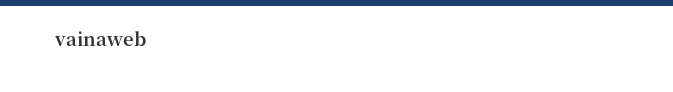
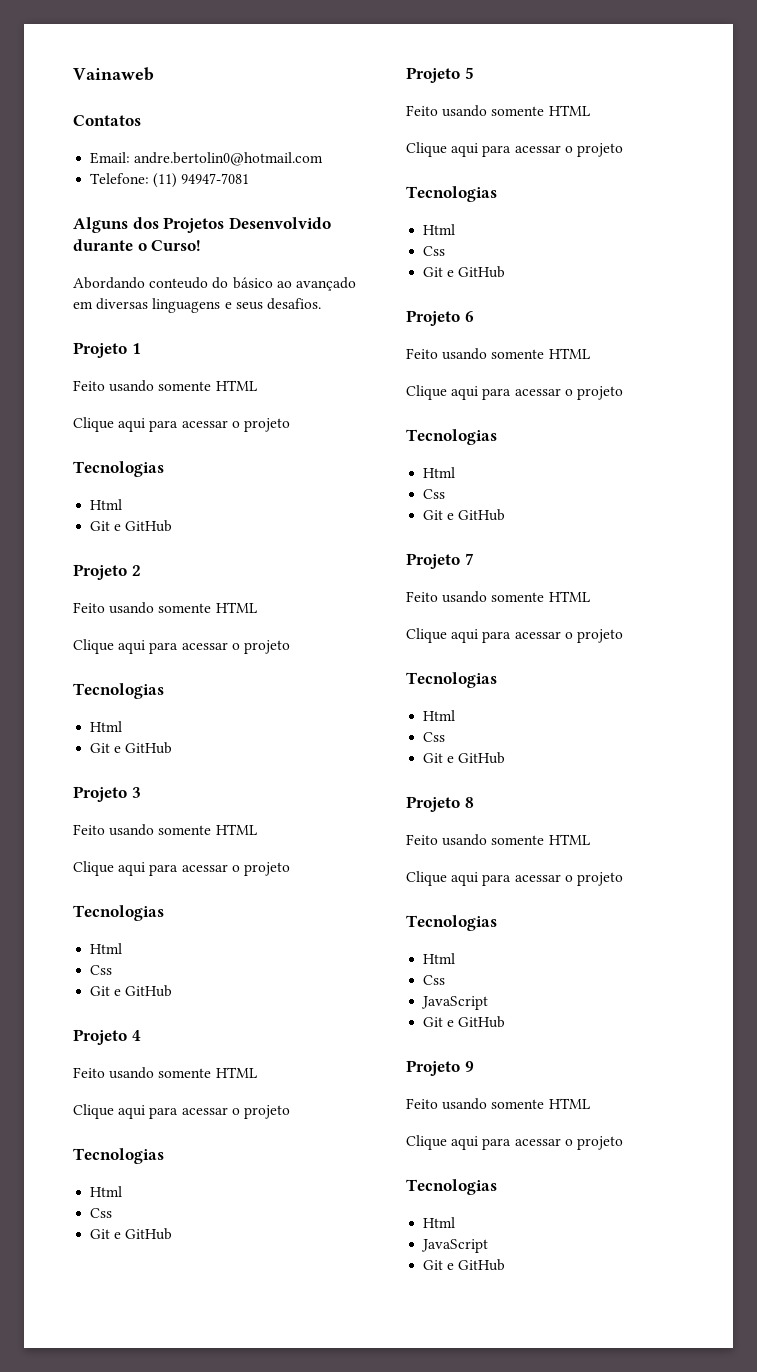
[54,31,146,46] vainaweb -> [73,67,154,81] [73,115,141,126] [90,152,324,166] [90,173,250,188] [73,217,331,233] [73,239,202,251] [73,277,356,291] [73,298,321,313] [73,342,141,358] [73,380,257,392] [73,417,290,432] [73,461,164,477] [90,499,123,510] [90,520,173,532] [73,564,141,580] [73,602,257,614] [73,639,290,654] [73,683,164,699] [90,721,123,732] [90,742,173,754] [73,786,141,802] [73,824,257,836] [73,861,290,876] [73,905,164,921] [90,943,123,954] [90,965,113,975] [90,985,173,997] [73,1029,141,1045] [73,1067,257,1079] [73,1104,290,1119] [73,1148,164,1164] [90,1186,123,1197] [90,1208,113,1218] [90,1228,173,1240] [406,67,474,83] [406,105,590,117] [406,142,623,157] [406,186,497,202] [423,224,456,235] [423,246,446,256] [423,266,506,278] [406,310,474,326] [406,348,590,360] [406,385,623,400] [406,429,497,445] [423,467,456,478] [423,489,446,499] [423,509,506,521] [406,553,474,569] [406,591,590,603] [406,628,623,643] [406,672,497,688] [423,710,456,721] [423,732,446,742] [423,752,506,764] [406,796,474,812] [406,834,590,846] [406,871,623,886] [406,915,497,931] [423,953,456,964] [423,975,446,985] [421,996,489,1010] [423,1016,506,1028] [406,1060,474,1076] [406,1098,590,1110] [406,1135,623,1150] [406,1179,497,1195] [423,1217,456,1228] [421,1239,489,1253] [423,1259,506,1271] Vainaweb // Contatos // Email: andre.bertolin0@hotmail.com // Telefone: (11) 94947-7081 // Alguns dos Projetos Desenvolvido durante o Curso! // Abordando conteudo do básico ao avançado em diversas linguagens e seus desafios. // Projeto 1 // Feito usando somente HTML // Clique aqui para acessar o projeto // Tecnologias // Html // Git e GitHub // Projeto 2 // Feito usando somente HTML // Clique aqui para acessar o projeto // Tecnologias // Html // Git e GitHub // Projeto 3 // Feito usando somente HTML // Clique aqui para acessar o projeto // Tecnologias // Html // Css // Git e GitHub // Projeto 4 // Feito usando somente HTML // Clique aqui para acessar o projeto // Tecnologias // Html // Css // Git e GitHub // Projeto 5 // Feito usando somente HTML // Clique aqui para acessar o projeto // Tecnologias // Html // Css // Git e GitHub // Projeto 6 // Feito usando somente HTML // Clique aqui para acessar o projeto // Tecnologias // Html // Css // Git e GitHub // Projeto 7 // Feito usando somente HTML // Clique aqui para acessar o projeto // Tecnologias // Html // Css // Git e GitHub // Projeto 8 // Feito usando somente HTML // Clique aqui para acessar o projeto // Tecnologias // Html // Css // JavaScript // Git e GitHub // Projeto 9 // Feito usando somente HTML // Clique aqui para acessar o projeto // Tecnologias // Html // JavaScript // Git e GitHub

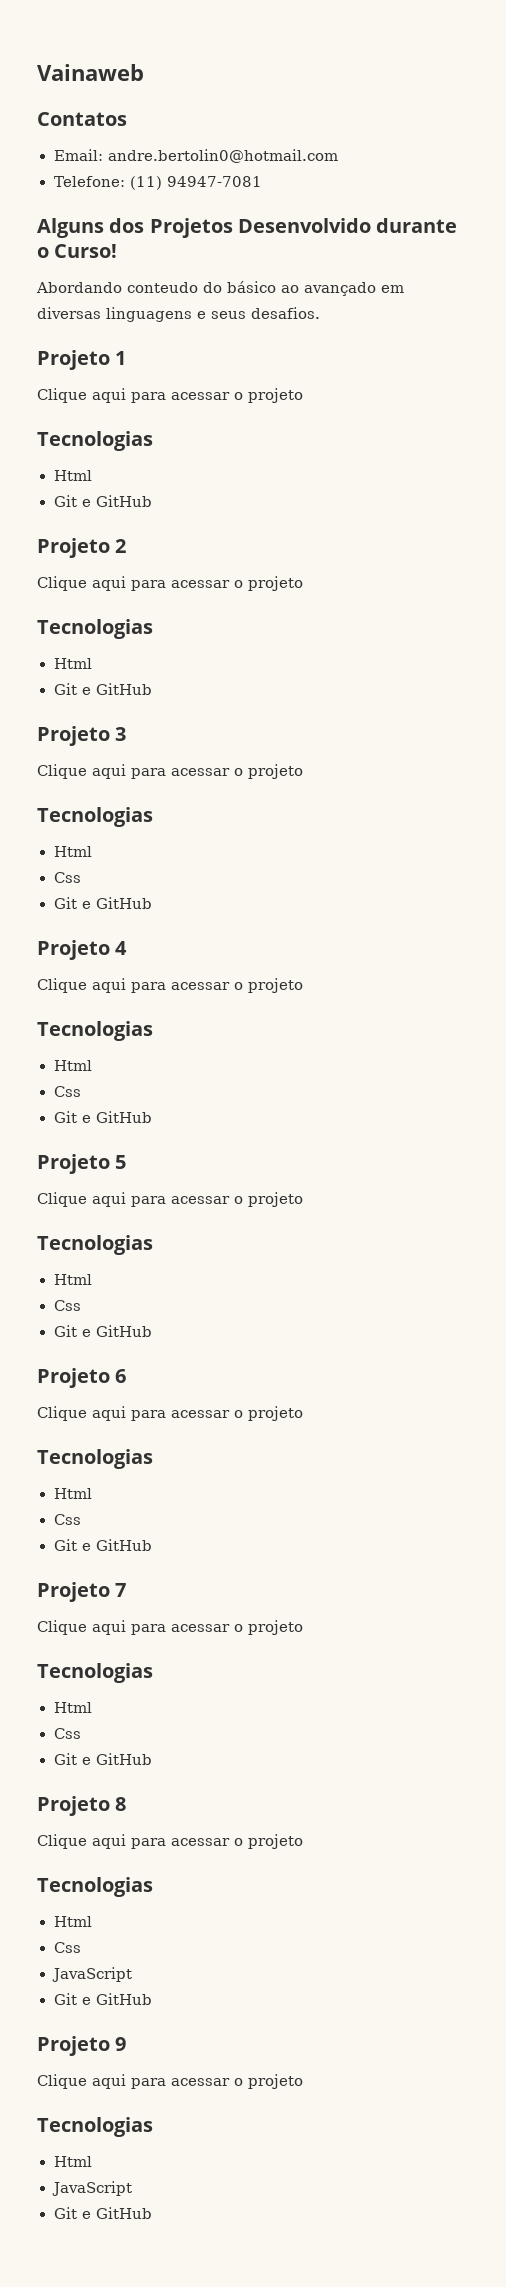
[73,380,257,392] // Feito usando somente HTML -> (127, 358) none
[73,602,257,614] // Feito usando somente HTML -> (127, 546) none
[73,824,257,836] // Feito usando somente HTML -> (127, 734) none
[73,1067,257,1079] // Feito usando somente HTML -> (128, 948) none
[406,105,590,117] // Feito usando somente HTML -> (127, 1162) none
[406,348,590,360] // Feito usando somente HTML -> (127, 1376) none
[406,591,590,603] // Feito usando somente HTML -> (127, 1590) none
[406,834,590,846] // Feito usando somente HTML -> (127, 1804) none
[406,1098,590,1110] // Feito usando somente HTML -> (127, 2044) none

